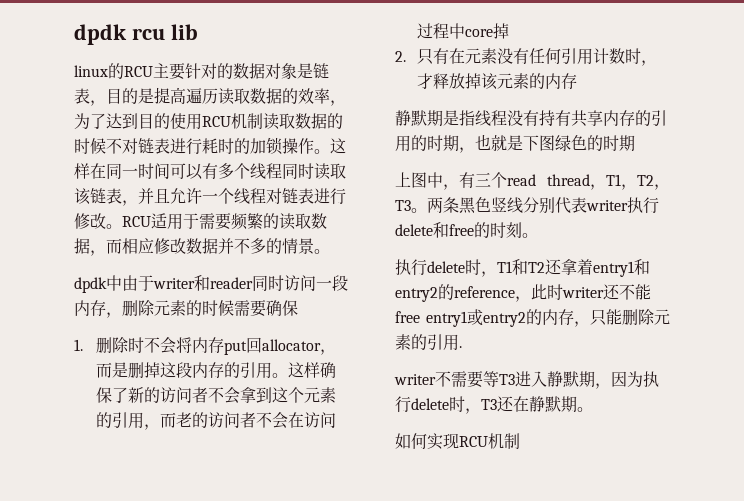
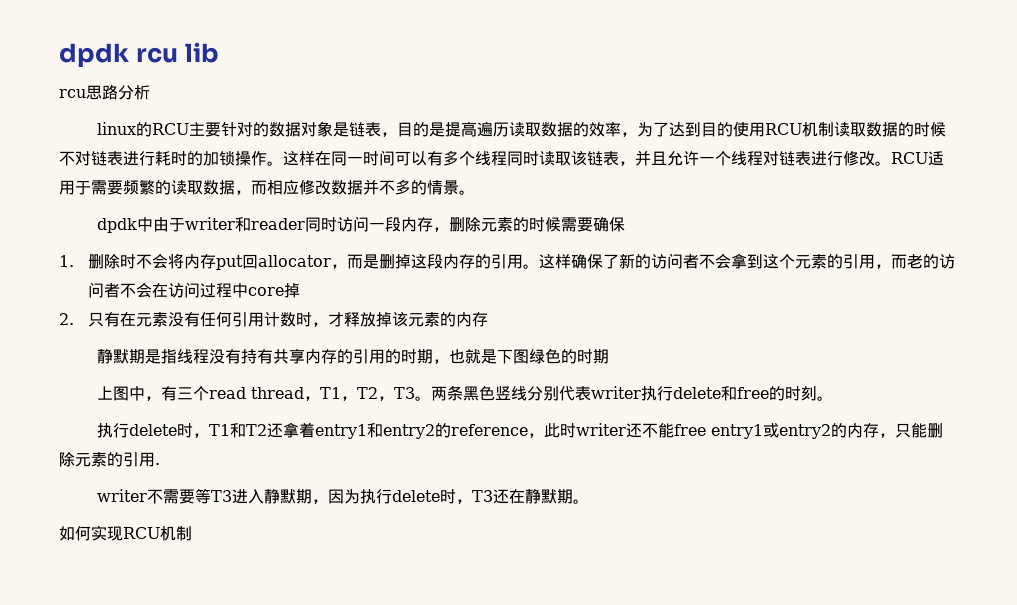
(198, 32) none -> [59,85,150,100] // rcu思路分析

